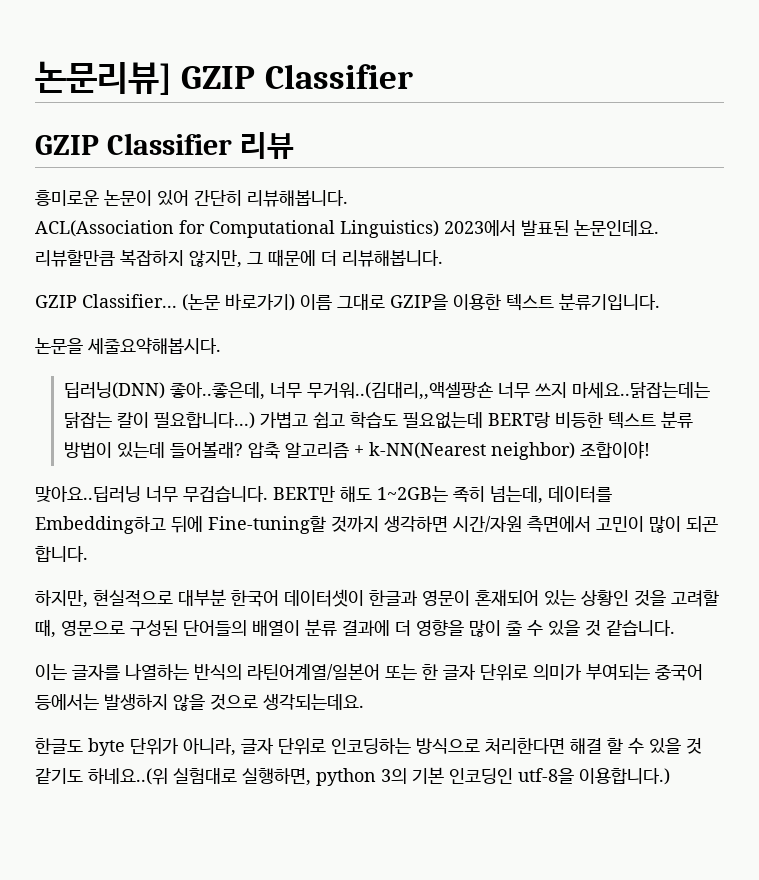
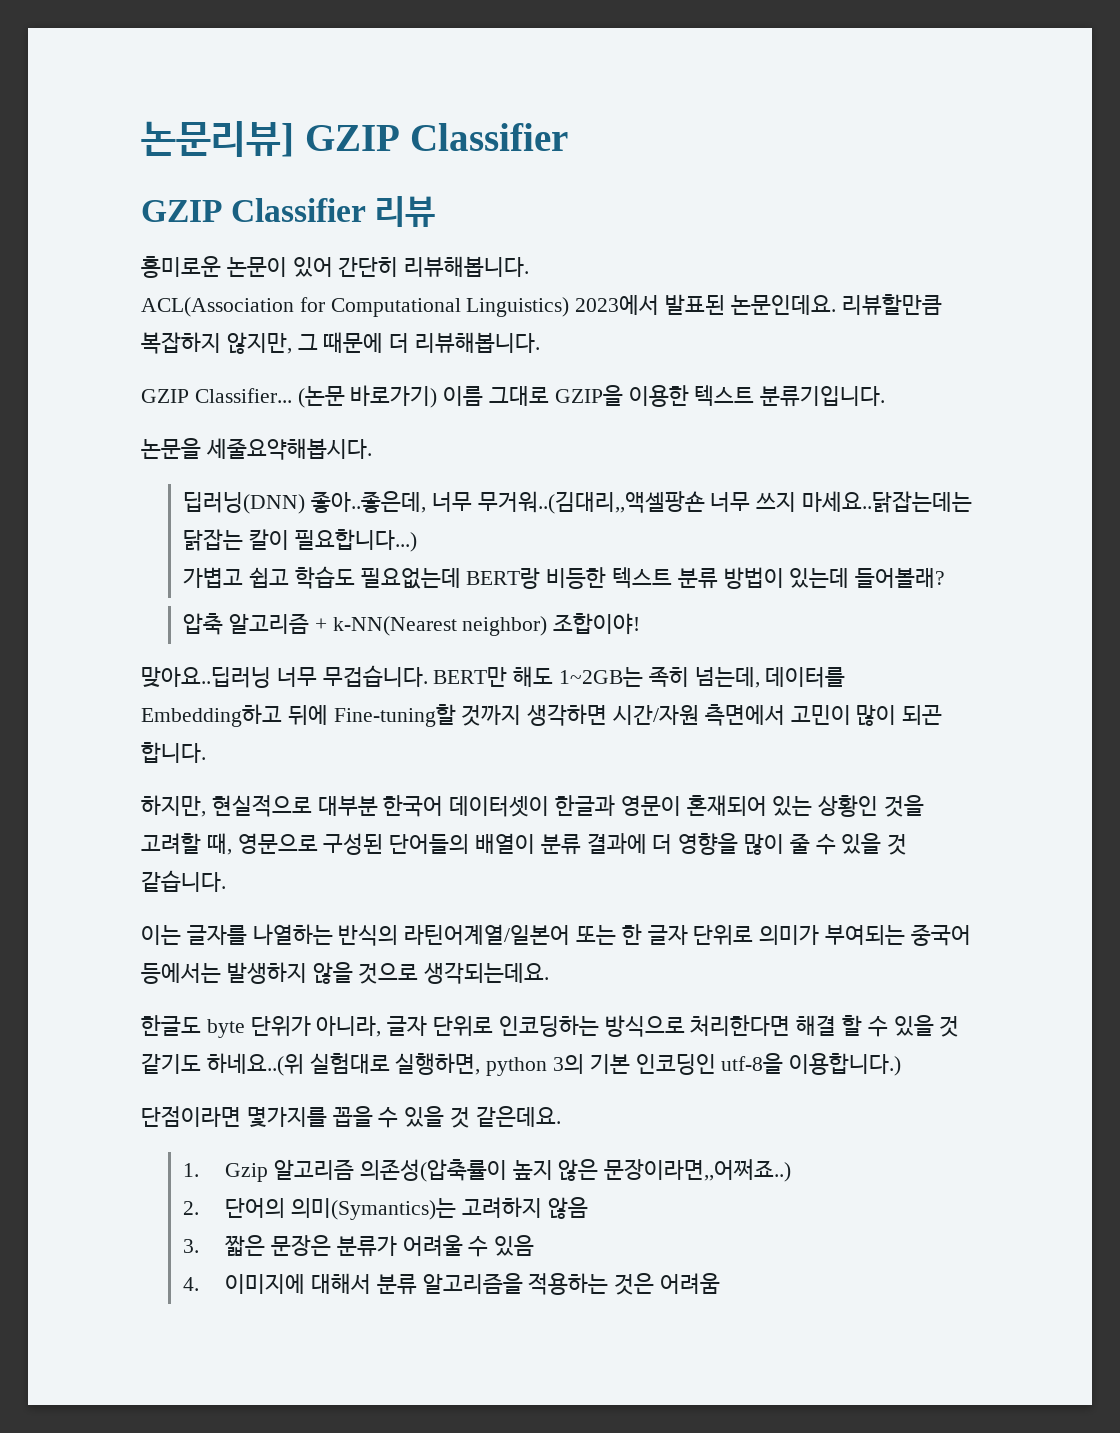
(256, 420) none -> (417, 540) //
(244, 450) none -> (946, 578) //
(670, 776) none -> [141,1106,561,1128] [183,1159,792,1182] [183,1197,588,1220] [183,1235,535,1257] [183,1273,721,1295] // 단점이라면 몇가지를 꼽을 수 있을 것 같은데요. // 1. Gzip 알고리즘 의존성(압축률이 높지 않은 문장이라면,,어쩌죠..) // 2. 단어의 의미(Symantics)는 고려하지 않음 // 3. 짧은 문장은 분류가 어려울 수 있음 // 4. 이미지에 대해서 분류 알고리즘을 적용하는 것은 어려움

